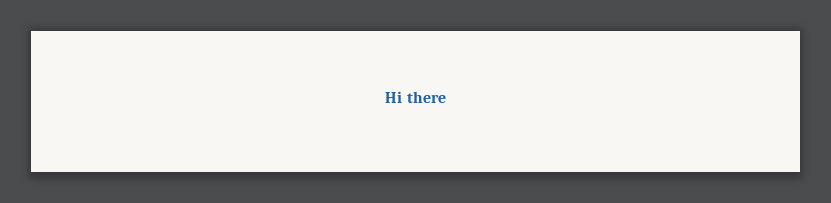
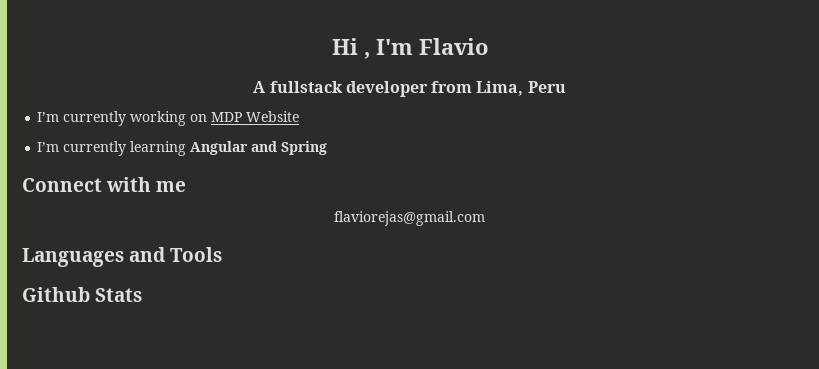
[406,91,446,103] there -> [363,38,488,59] [253,81,566,97] [37,111,300,126] [37,141,328,156] [22,177,187,192] [334,211,485,226] [22,247,223,267] [22,287,143,302] , I'm Flavio // A fullstack developer from Lima, Peru // I’m currently working on MDP Website // I’m currently learning Angular and Spring // Connect with me // flaviorejas@gmail.com // Languages and Tools // Github Stats

